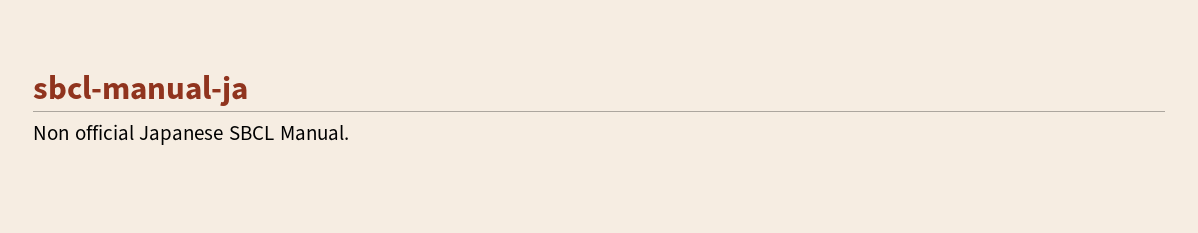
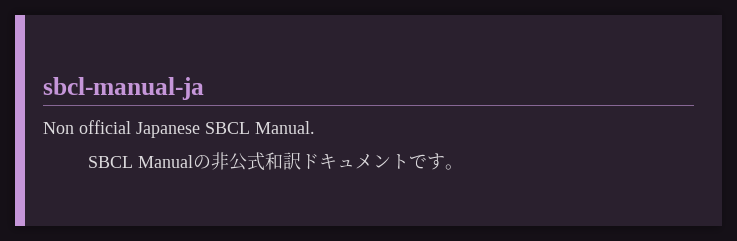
(349, 133) none -> [88,152,464,171] // SBCL Manualの非公式和訳ドキュメントです。

